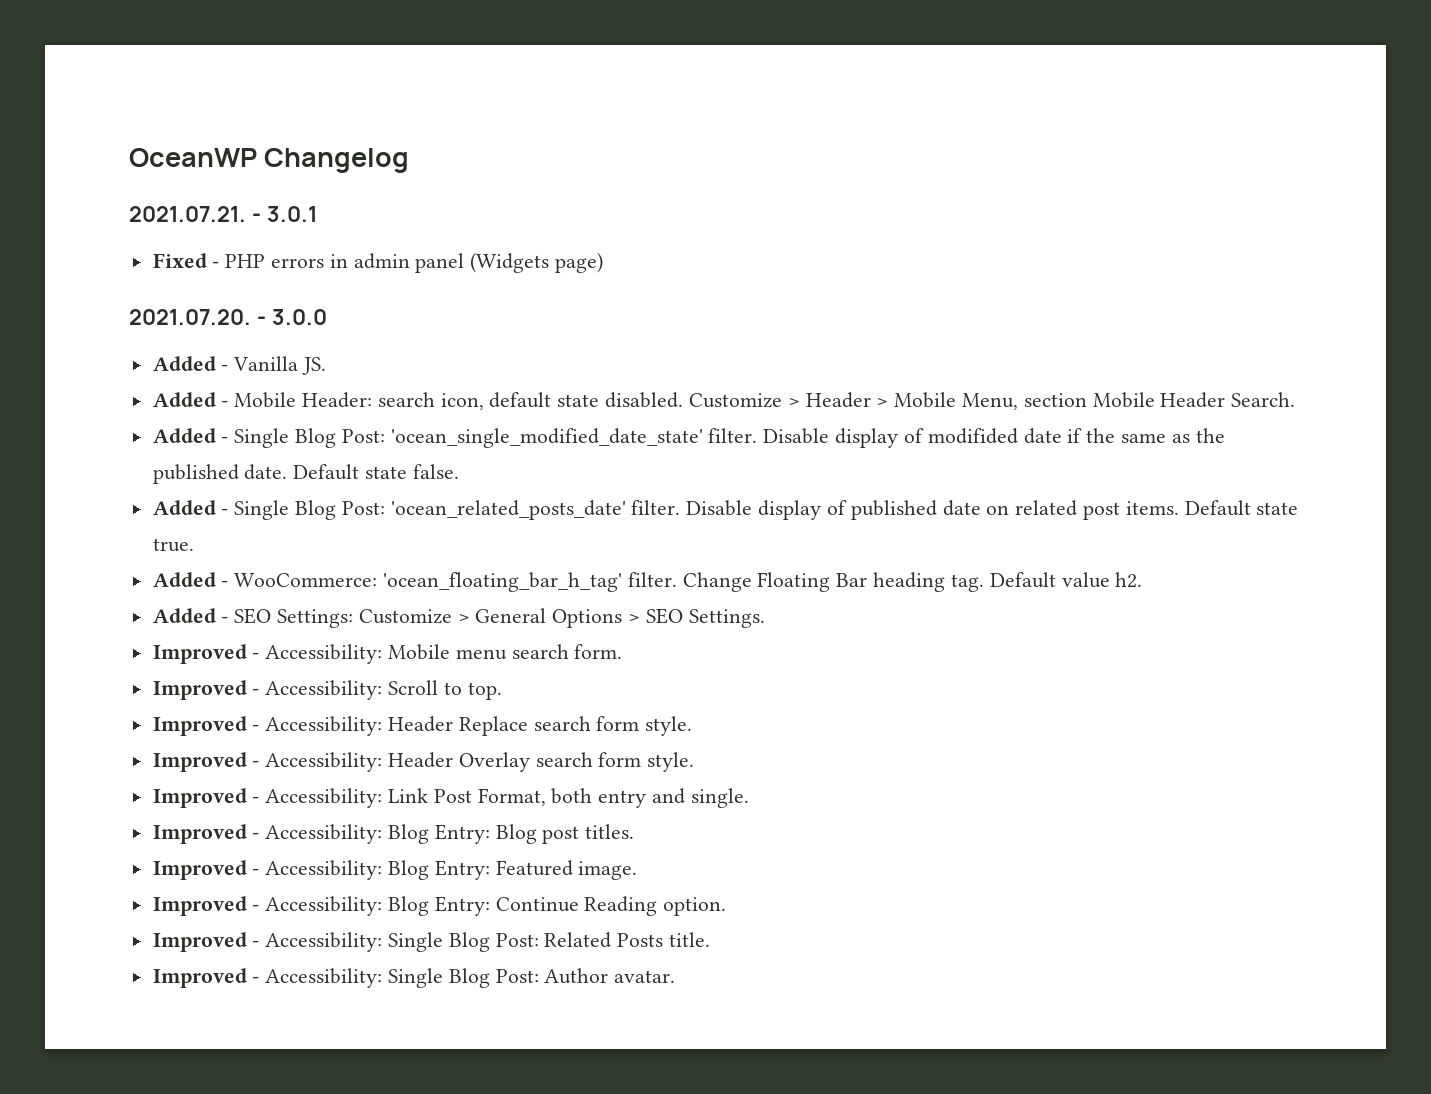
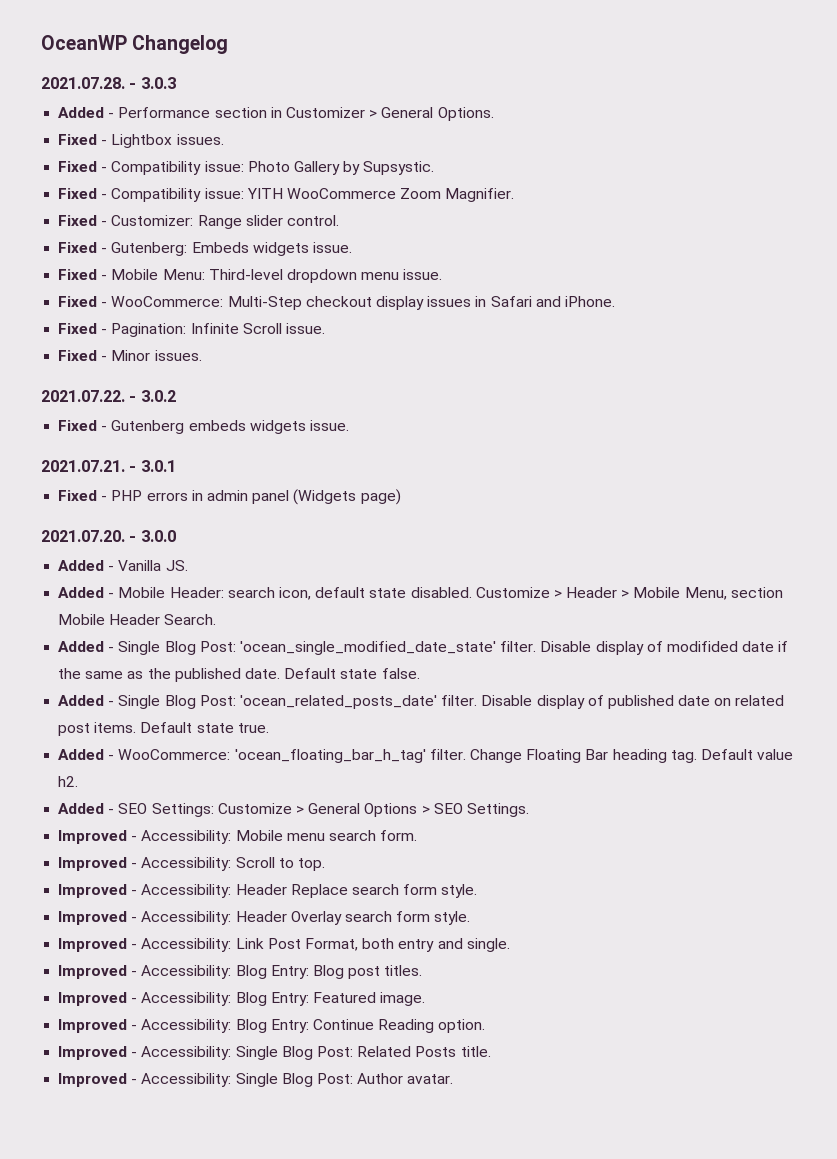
(410, 160) none -> [41,77,176,89] [58,107,494,121] [58,134,224,148] [58,161,435,175] [58,188,515,202] [58,215,339,229] [58,242,352,256] [58,269,443,283] [58,296,615,310] [58,323,325,337] [58,350,202,361] [41,390,176,402] [58,420,349,434] // 2021.07.28. - 3.0.3 // Added - Performance section in Customizer > General Options. // Fixed - Lightbox issues. // Fixed - Compatibility issue: Photo Gallery by Supsystic. // Fixed - Compatibility issue: YITH WooCommerce Zoom Magnifier. // Fixed - Customizer: Range slider control. // Fixed - Gutenberg: Embeds widgets issue. // Fixed - Mobile Menu: Third-level dropdown menu issue. // Fixed - WooCommerce: Multi-Step checkout display issues in Safari and iPhone. // Fixed - Pagination: Infinite Scroll issue. // Fixed - Minor issues. // 2021.07.22. - 3.0.2 // Fixed - Gutenberg embeds widgets issue.

